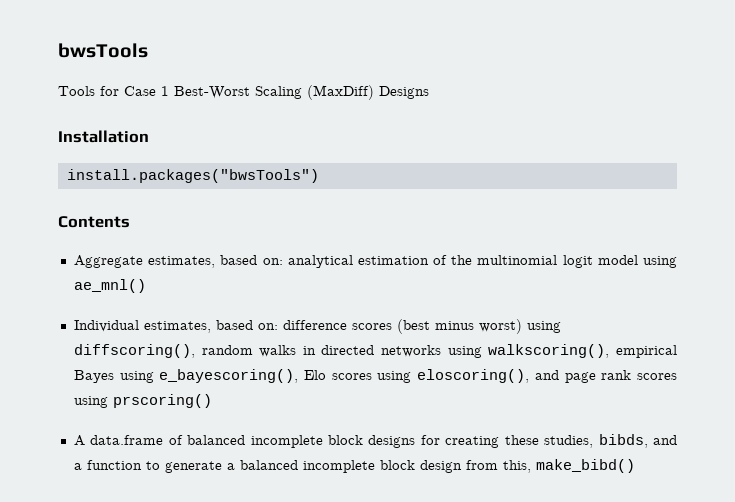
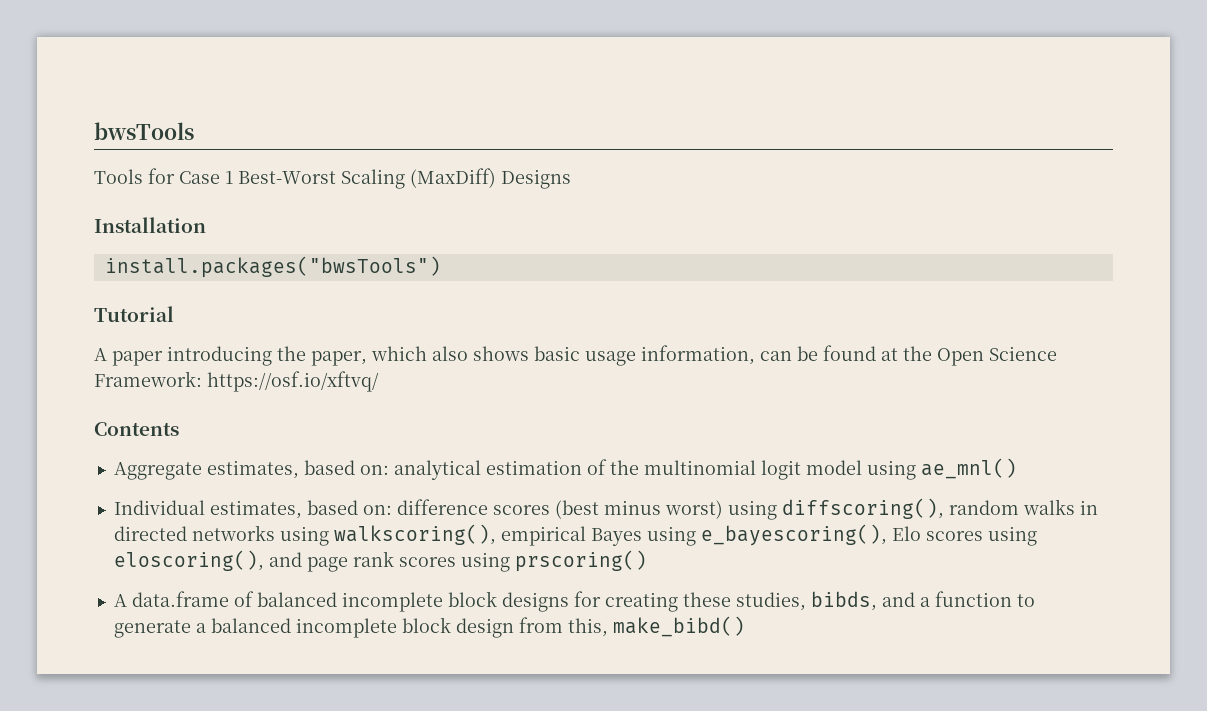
(319, 176) none -> [94,306,174,322] [94,345,1057,366] [94,371,379,392] // Tutorial // A paper introducing the paper, which also shows basic usage information, can be found at the Open Science Framework: https://osf.io/xftvq/

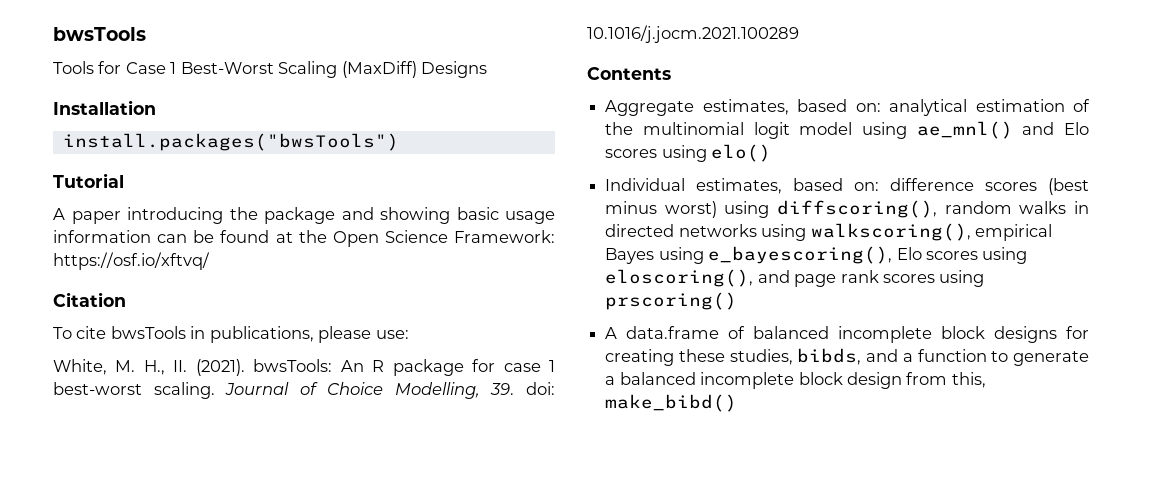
[311,346,529,366] paper, which also shows -> [264,207,450,224] package and showing
[641,345,755,365] information, -> [53,230,151,243] information
(379, 381) none -> [53,292,126,307] [53,326,409,343] [53,359,555,376] [53,382,555,399] [587,25,799,43] // Citation // To cite bwsTools in publications, please use: // White, M. H., II. (2021). bwsTools: An R package for case 1 best-worst scaling. Journal of Choice Modelling, 39. doi: 10.1016/j.jocm.2021.100289
(1017, 468) none -> [1022,122,1089,135] [605,144,772,162] and Elo scores using elo()

